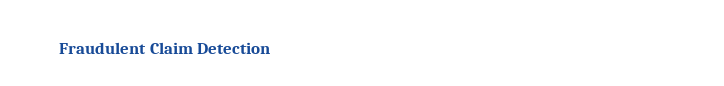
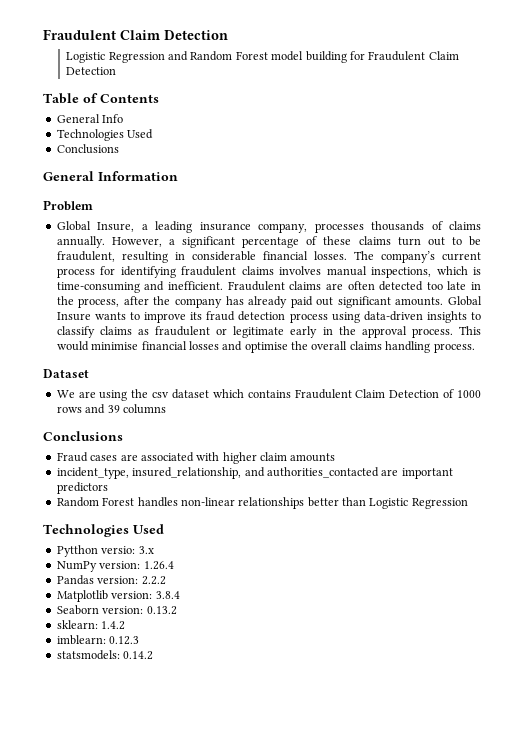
[59,42,271,54] Fraudulent Claim Detection -> [43,29,228,40] [66,51,459,63] [66,67,117,75] [43,93,159,104] [56,114,124,123] [56,129,154,141] [56,144,119,154] [43,171,178,181] [43,200,93,211] [56,221,482,233] [56,236,482,248] [56,251,481,263] [56,266,482,278] [56,281,481,293] [56,296,482,308] [56,311,482,323] [56,326,482,338] [56,341,475,353] [43,369,89,378] [56,389,482,401] [56,404,166,414] [43,431,123,441] [56,452,336,464] [56,467,453,479] [56,482,108,494] [56,497,468,509] [43,524,164,537] [56,545,154,557] [56,561,174,572] [56,575,166,585] [56,590,180,602] [56,605,177,615] [56,620,126,630] [56,635,140,645] [56,650,154,660] Fraudulent Claim Detection // Logistic Regression and Random Forest model building for Fraudulent Claim Detection // Table of Contents // General Info // Technologies Used // Conclusions // General Information // Problem // Global Insure, a leading insurance company, processes thousands of claims annually. However, a significant percentage of these claims turn out to be fraudulent, resulting in considerable financial losses. The company’s current process for identifying fraudulent claims involves manual inspections, which is time-consuming and inefficient. Fraudulent claims are often detected too late in the process, after the company has already paid out significant amounts. Global Insure wants to improve its fraud detection process using data-driven insights to classify claims as fraudulent or legitimate early in the approval process. This would minimise financial losses and optimise the overall claims handling process. // Dataset // We are using the csv dataset which contains Fraudulent Claim Detection of 1000 rows and 39 columns // Conclusions // Fraud cases are associated with higher claim amounts // incident_type, insured_relationship, and authorities_contacted are important predictors // Random Forest handles non-linear relationships better than Logistic Regression // Technologies Used // Pytthon versio: 3.x // NumPy version: 1.26.4 // Pandas version: 2.2.2 // Matplotlib version: 3.8.4 // Seaborn version: 0.13.2 // sklearn: 1.4.2 // imblearn: 0.12.3 // statsmodels: 0.14.2

